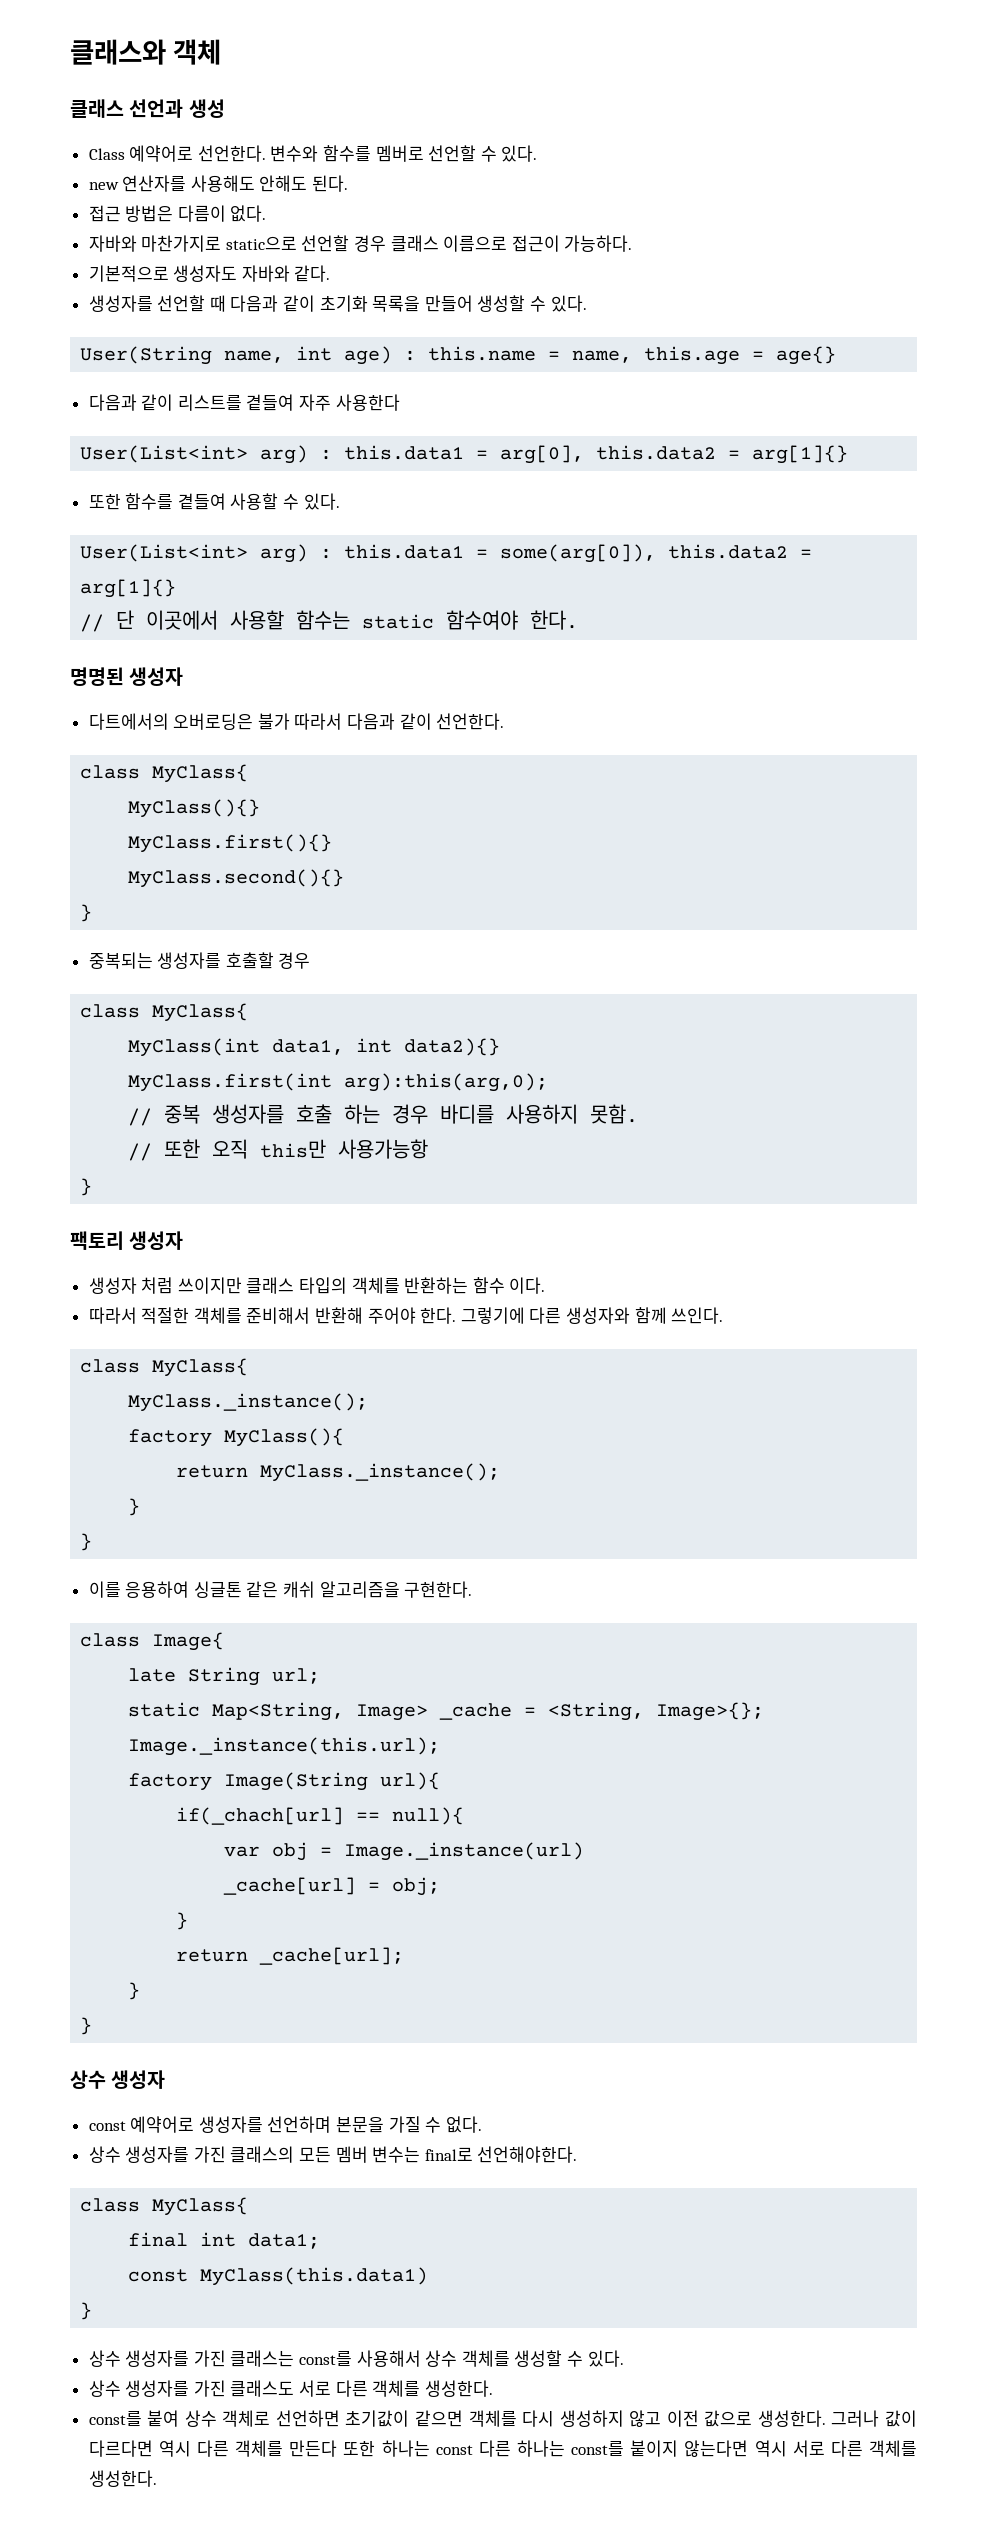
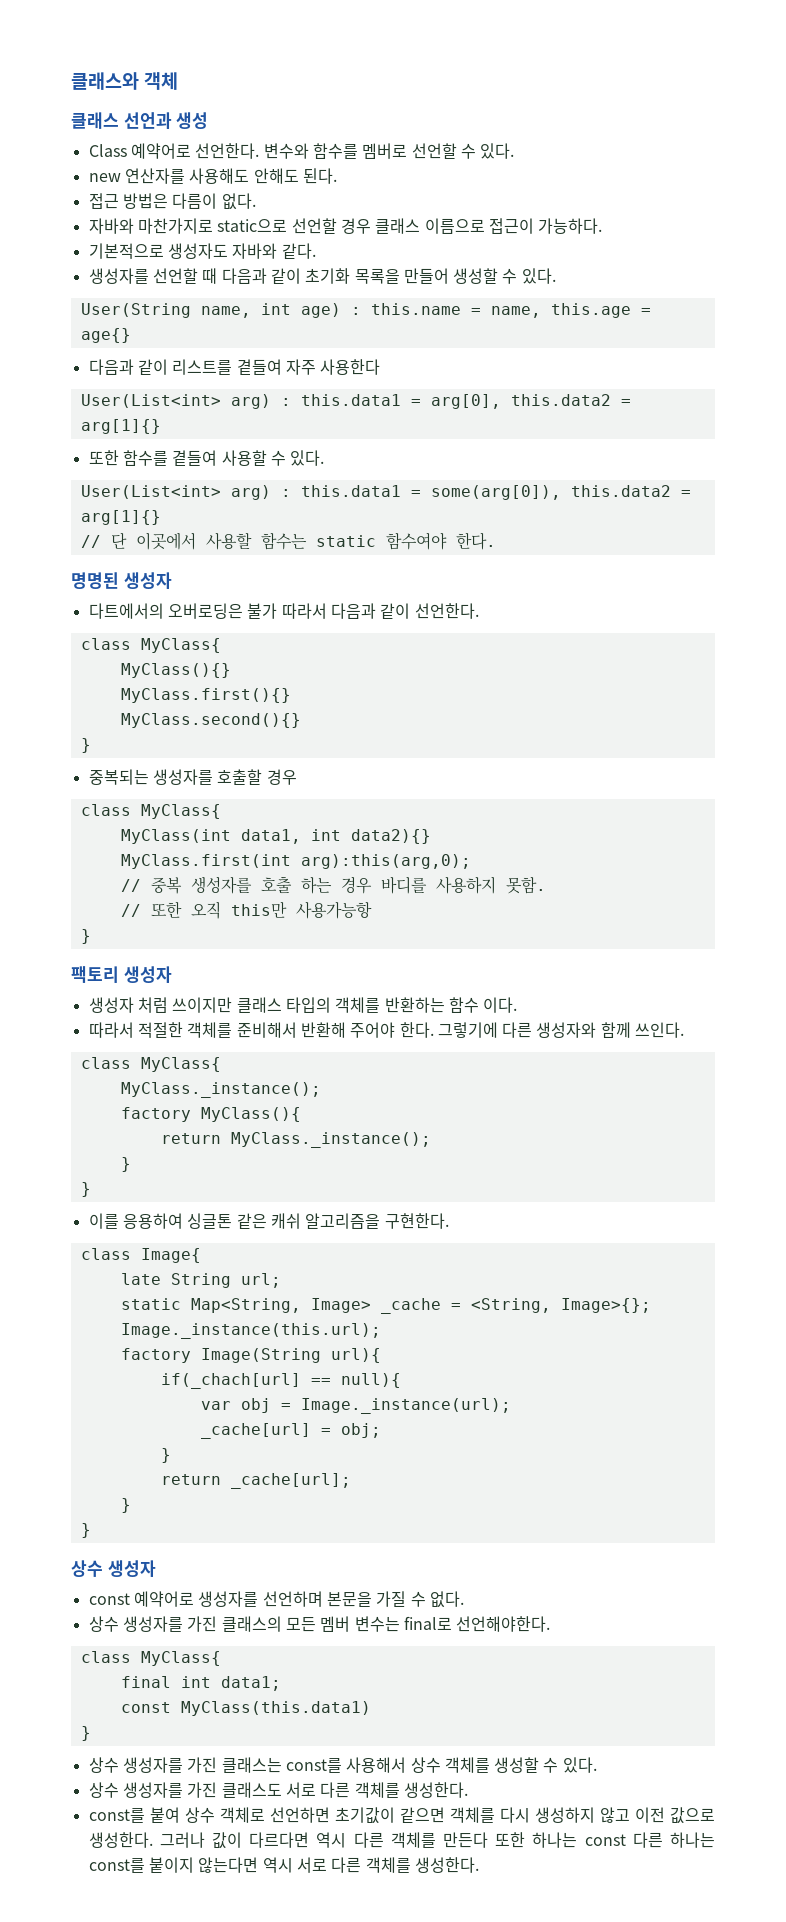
[344,1842,585,1861] Image._instance(url) -> [300,1398,511,1414] Image._instance(url);

